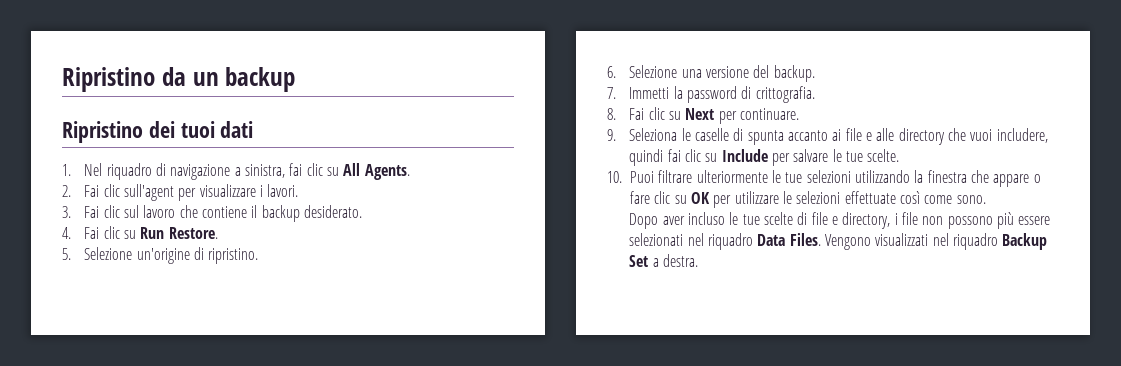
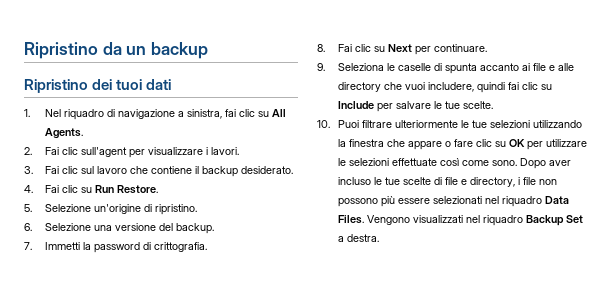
(986, 199) // -> (518, 163) none

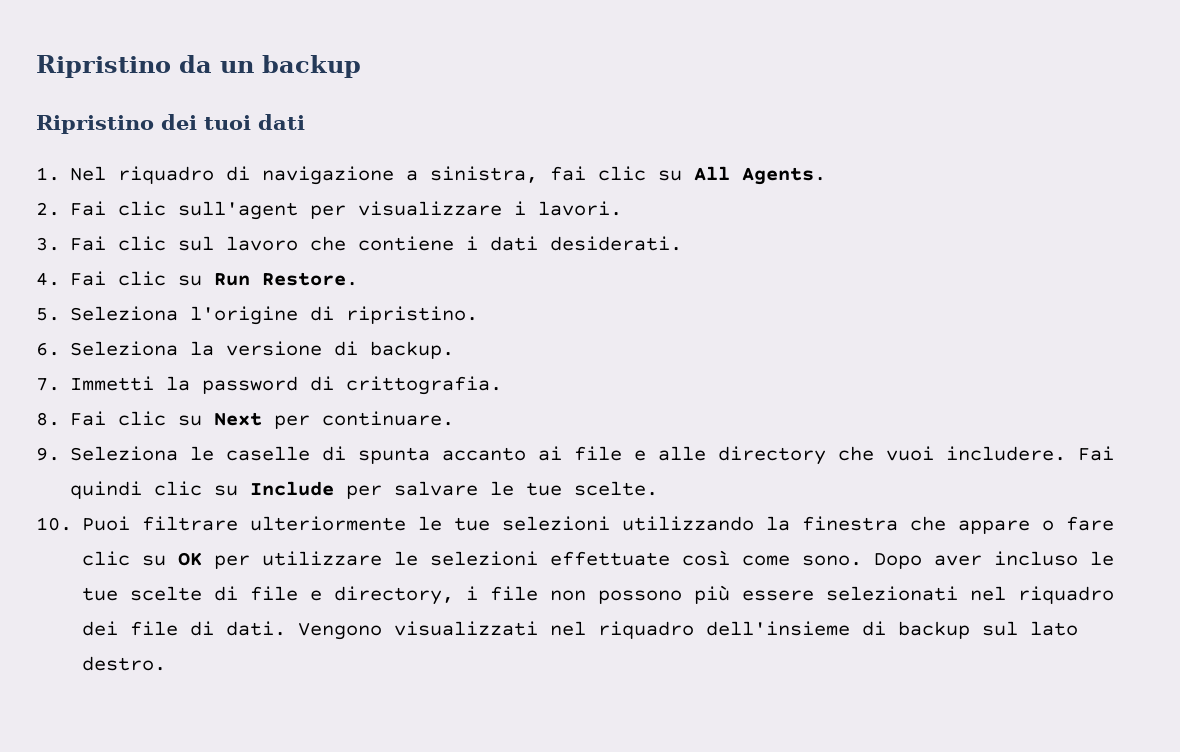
[195,166,294,177] il backup desiderato. -> [466,236,683,251] i dati desiderati.
[45,204,142,214] Selezione un'origine -> [70,306,299,325] Seleziona l'origine
[45,223,174,231] Selezione una versione del -> [70,341,359,356] Seleziona la versione di
[428,82,520,93] includere, quindi fai -> [946,446,1115,461] [70,481,143,499] includere. Fai quindi
[545,196,570,204] [338,215,584,226] [338,234,380,242] Data Files. Vengono visualizzati nel riquadro Backup Set a destra. -> [82,621,1079,640] [82,656,167,671] dei file di dati. Vengono visualizzati nel riquadro dell'insieme di backup sul lato destro.

